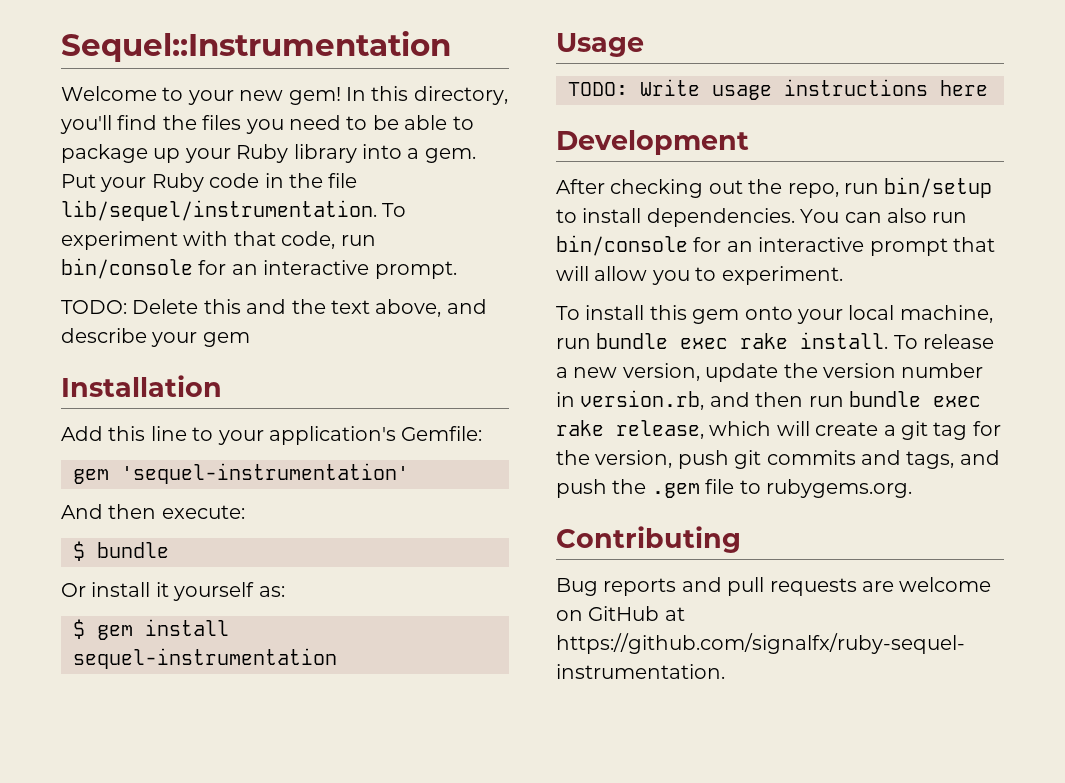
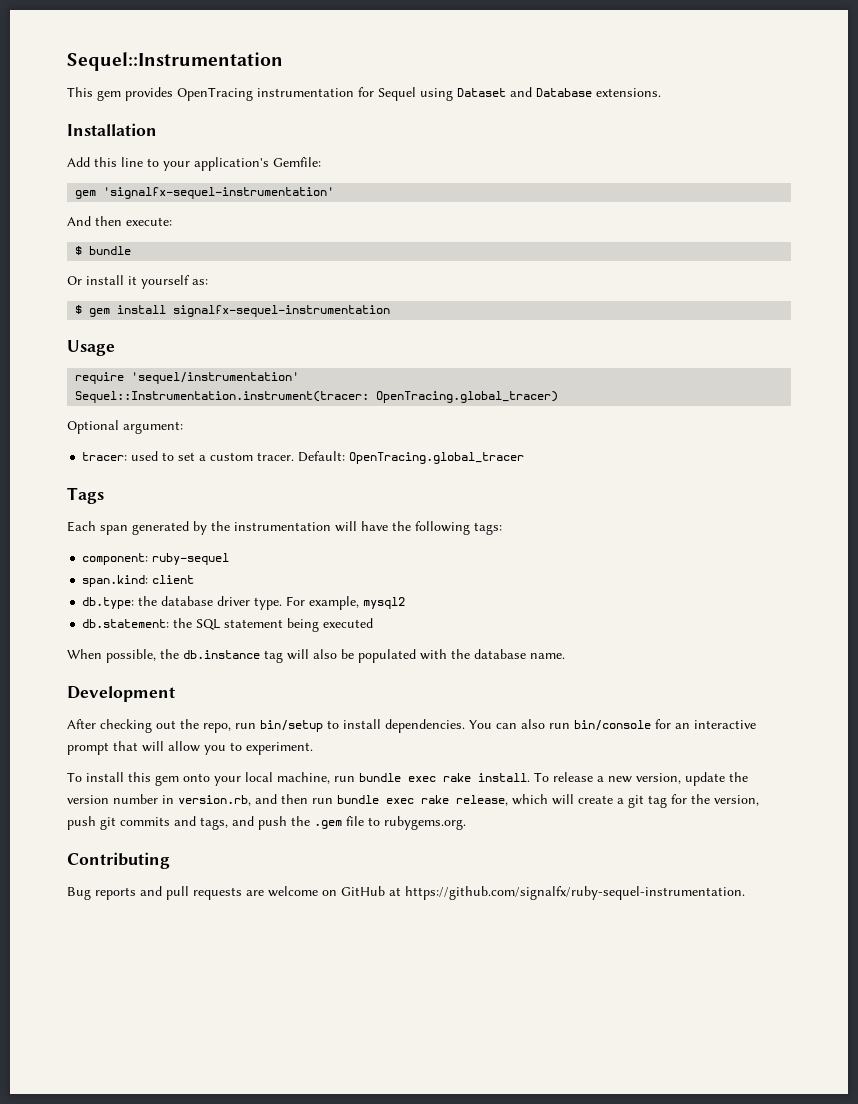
[61,86,508,105] [60,115,474,134] [61,144,476,163] [61,173,358,192] [61,200,407,221] [61,231,376,250] [61,258,457,279] [61,299,487,317] [61,328,250,347] Welcome to your new gem! In this directory, you'll find the files you need to be able to package up your Ruby library into a gem. Put your Ruby code in the file lib/sequel/instrumentation. To experiment with that code, run bin/console for an interactive prompt. // TODO: Delete this and the text above, and describe your gem -> [67,87,661,101] This gem provides OpenTracing instrumentation for Sequel using Dataset and Database extensions.
[121,463,409,484] 'sequel-instrumentation' -> [103,187,335,199] 'signalfx-sequel-instrumentation'
[73,648,337,669] sequel-instrumentation -> [173,305,391,317] signalfx-sequel-instrumentation
[568,79,988,100] TODO: Write usage instructions here -> [75,372,300,384] [75,391,559,403] [67,420,183,434] [82,451,525,464] [67,487,104,504] [67,521,502,535] [82,553,230,565] [82,575,195,587] [82,596,406,610] [82,618,374,632] [67,649,565,663] require 'sequel/instrumentation' // Sequel::Instrumentation.instrument(tracer: OpenTracing.global_tracer) // Optional argument: // tracer: used to set a custom tracer. Default: OpenTracing.global_tracer // Tags // Each span generated by the instrumentation will have the following tags: // component: ruby-sequel // span.kind: client // db.type: the database driver type. For example, mysql2 // db.statement: the SQL statement being executed // When possible, the db.instance tag will also be populated with the database name.

